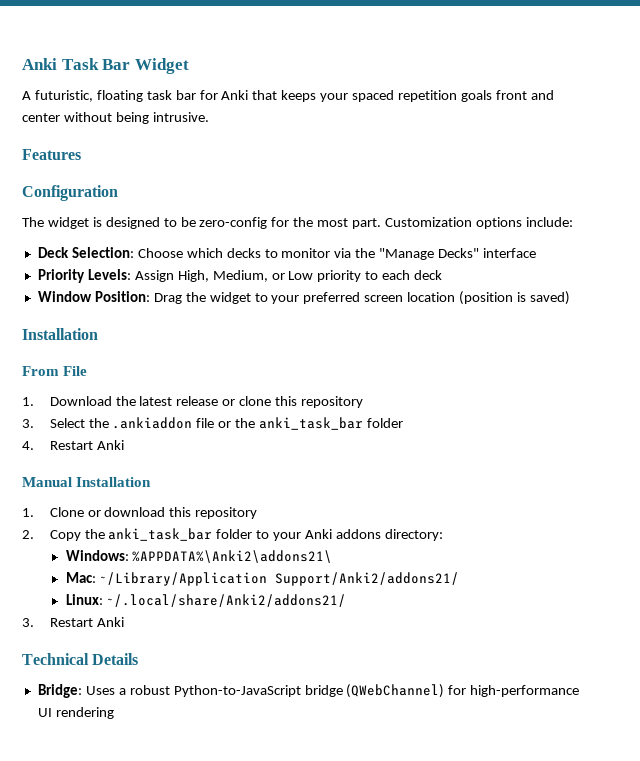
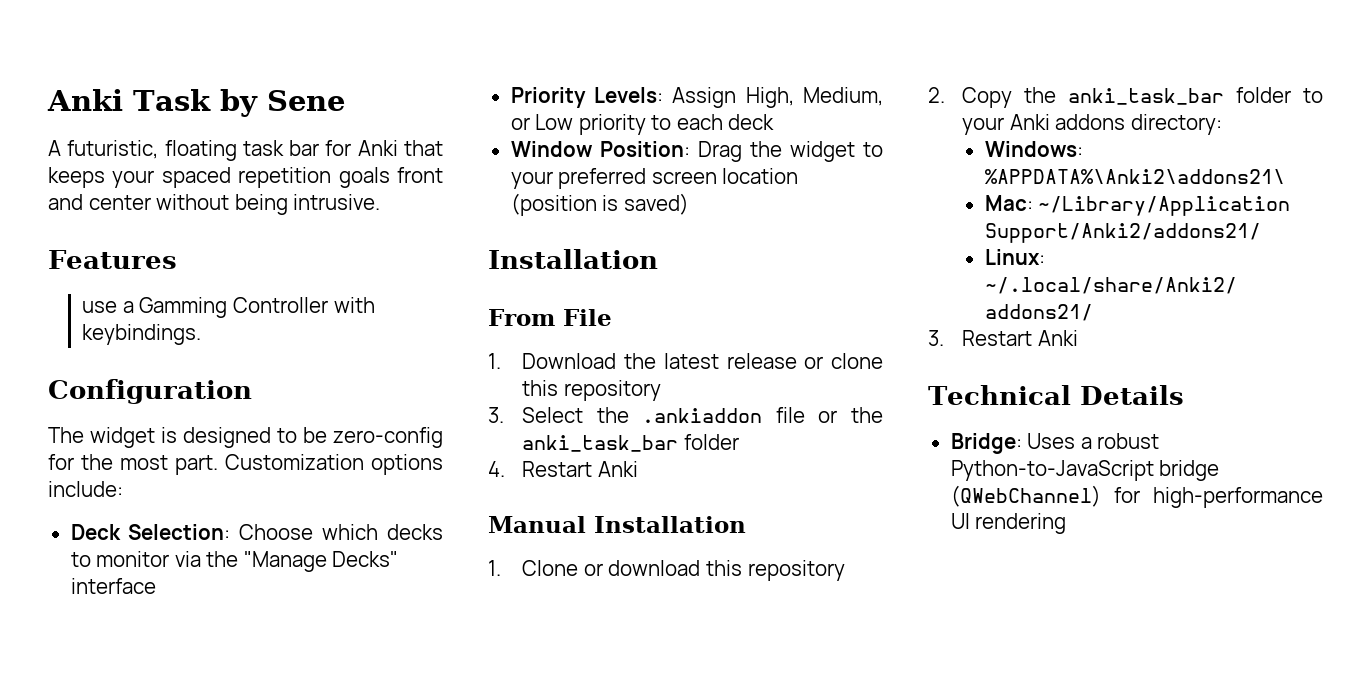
[102,58,189,74] Bar Widget -> [219,89,345,117] by Sene
(81, 154) none -> [82,297,375,318] [82,324,202,345] // use a Gamming Controller with keybindings.

